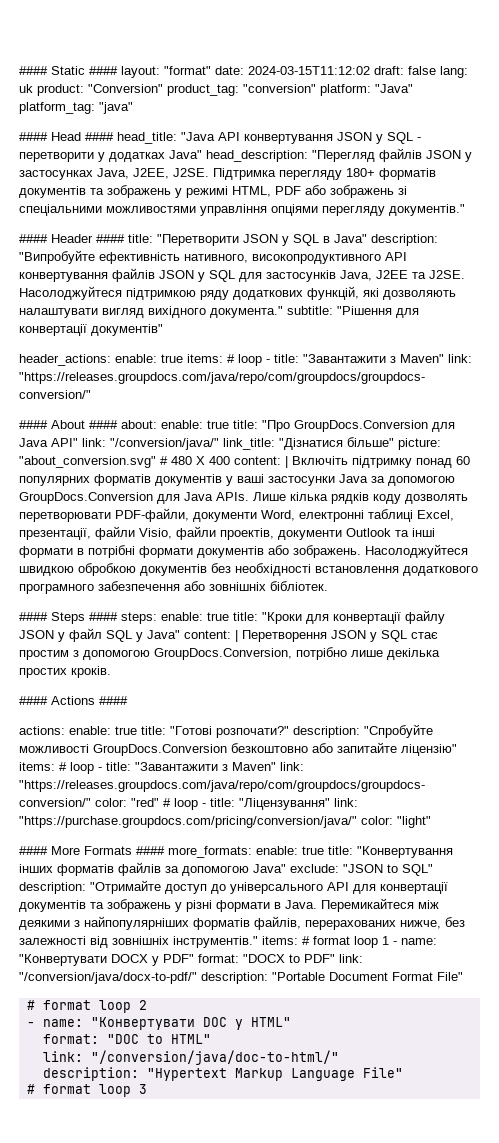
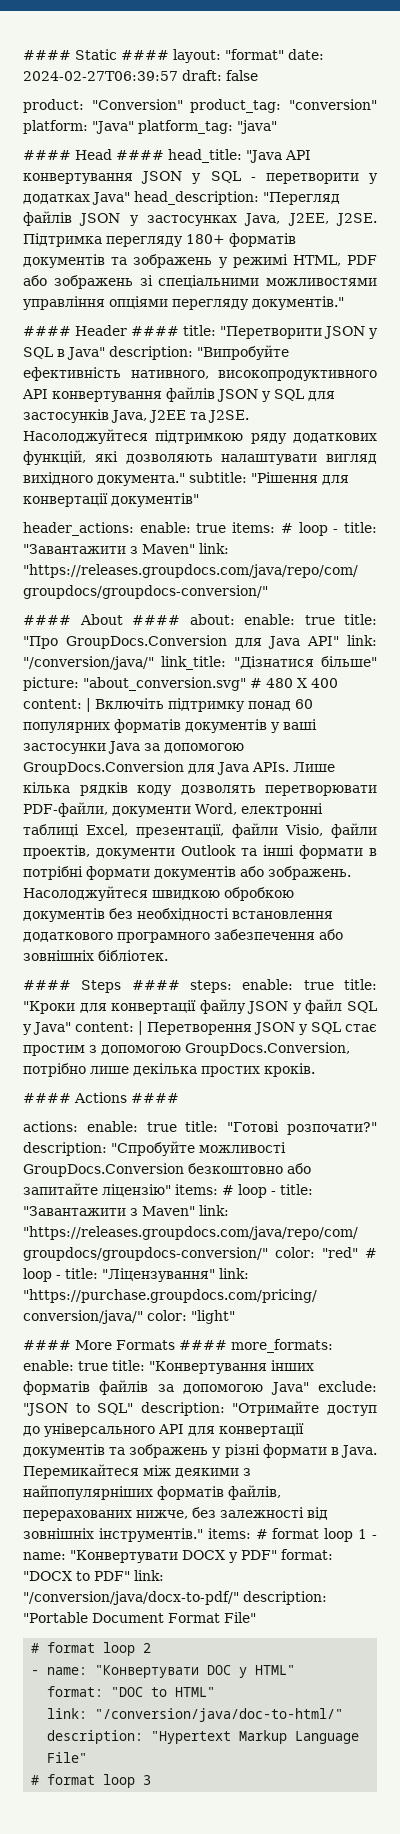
[248,66,370,75] 2024-03-15T11:12:02 -> [23,71,178,81] 2024-02-27T06:39:57
[440,66,468,78] [19,84,33,93] lang: uk -> (258, 75) //

